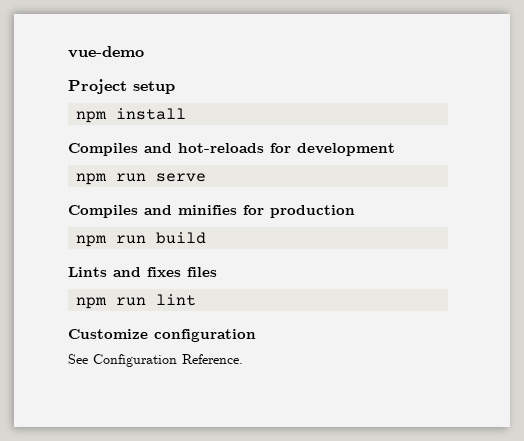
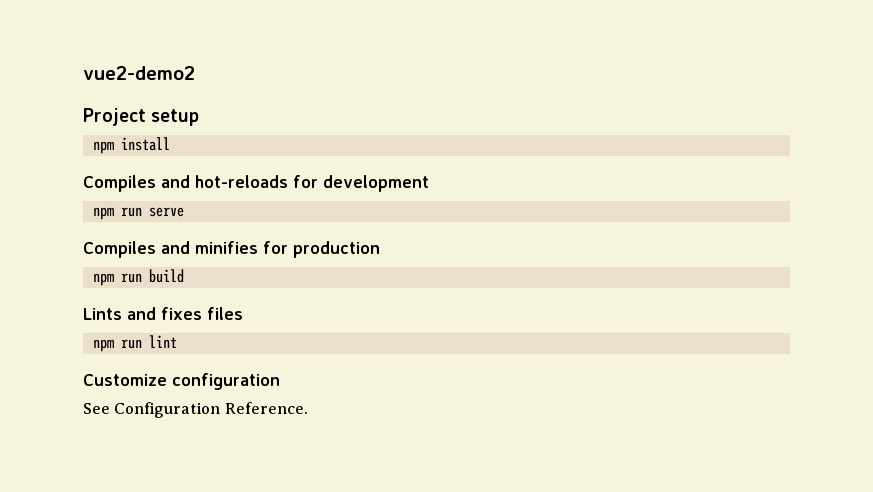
[68,46,144,58] vue-demo -> [83,66,195,80] vue2-demo2

